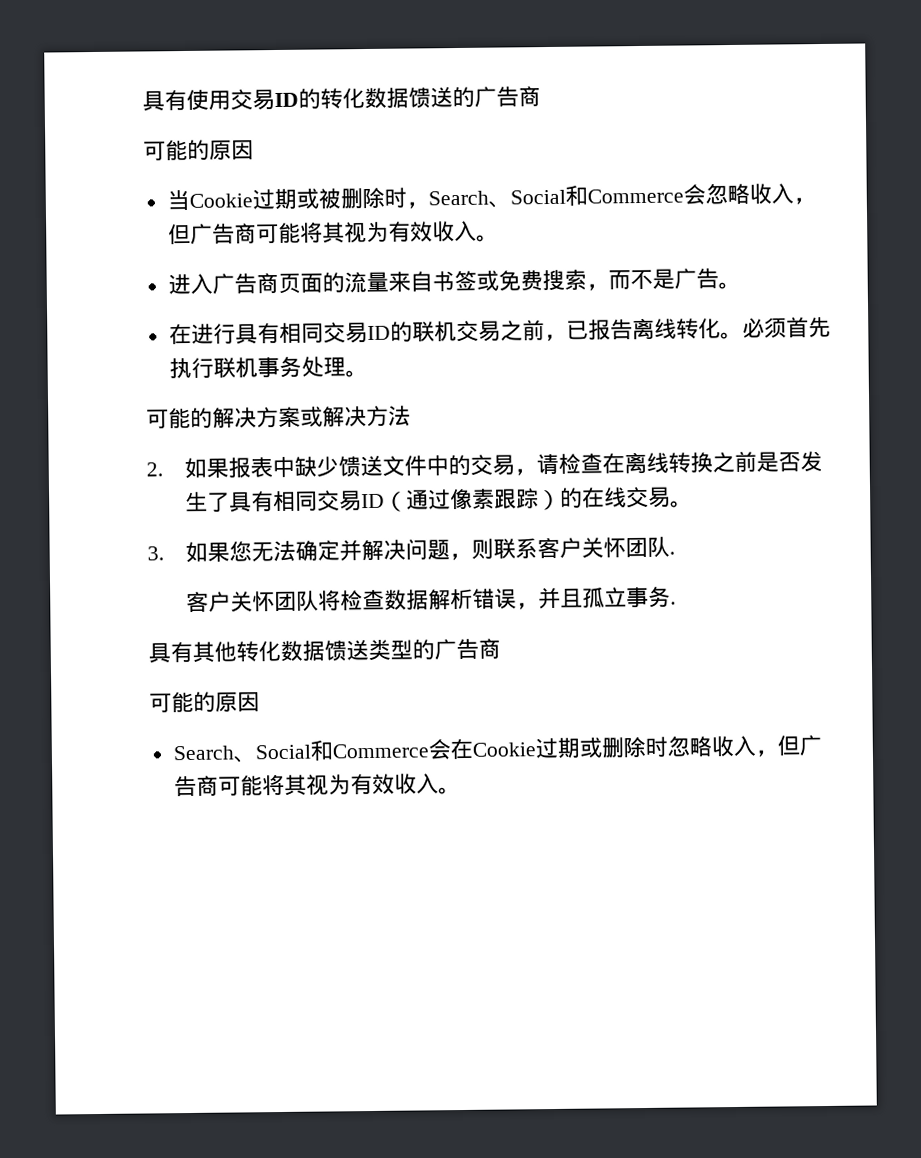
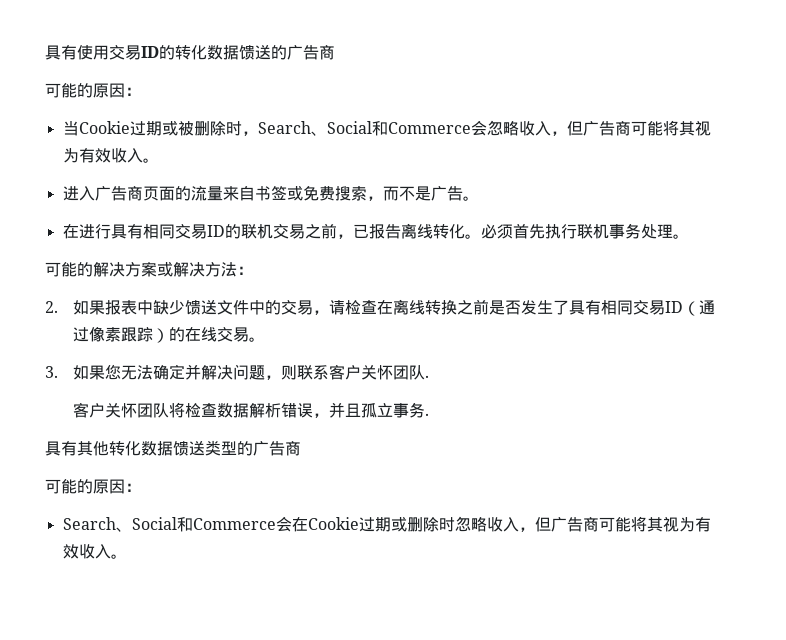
(254, 149) none -> [125,87,141,96] ：
(411, 415) none -> [237,266,253,275] ：
(260, 701) none -> [125,483,141,492] ：

